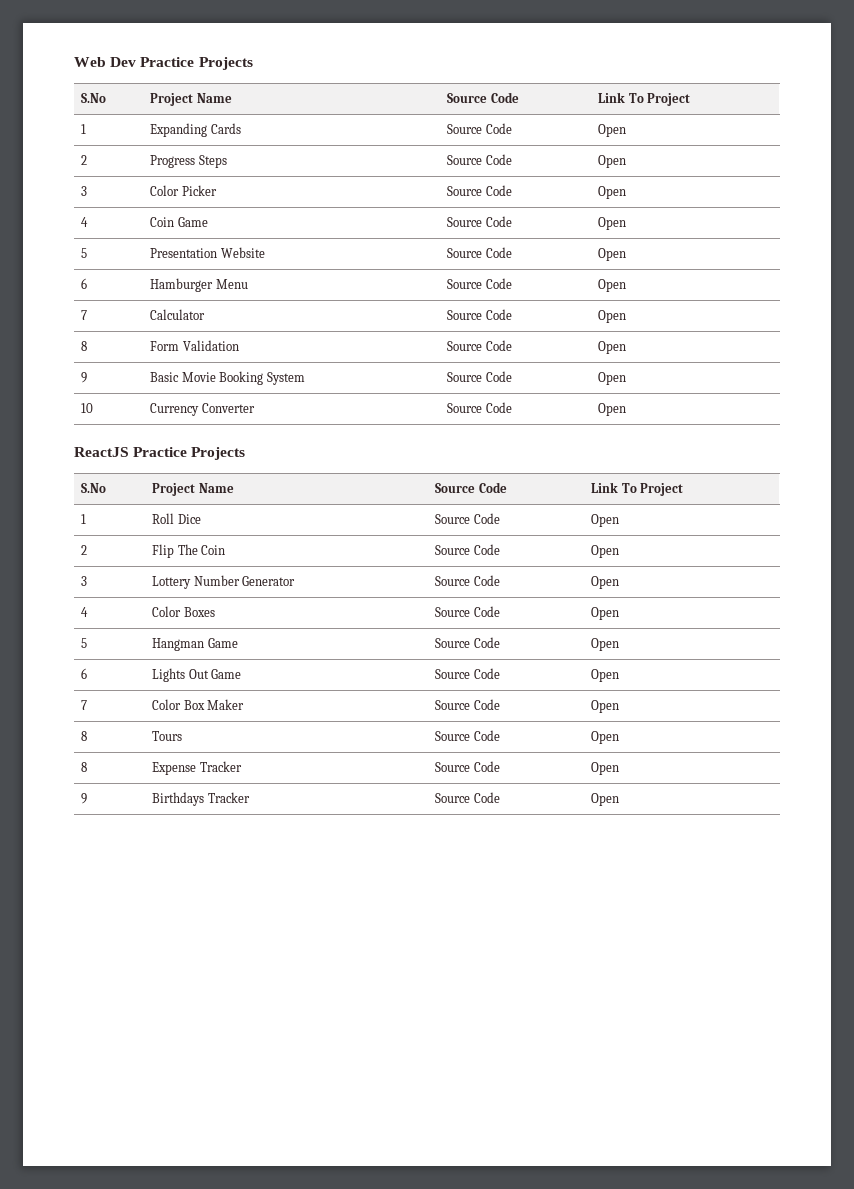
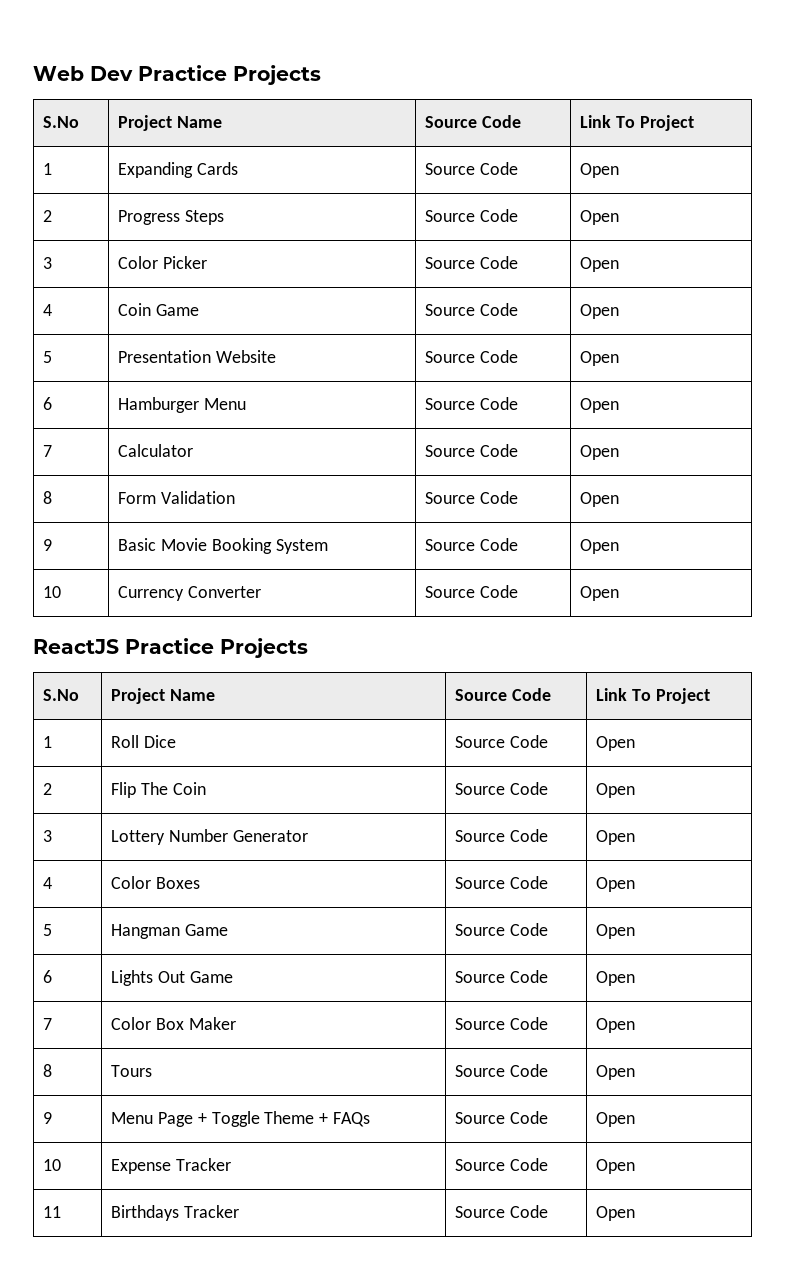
[81,762,88,772] 8 -> [43,1112,53,1124] [111,1111,370,1127] [455,1111,549,1124] [596,1112,636,1127] [43,1159,62,1171] 9 | Menu Page + Toggle Theme + FAQs | Source Code | Open // 10
[81,793,88,804] 9 -> [43,1206,62,1218] 11

